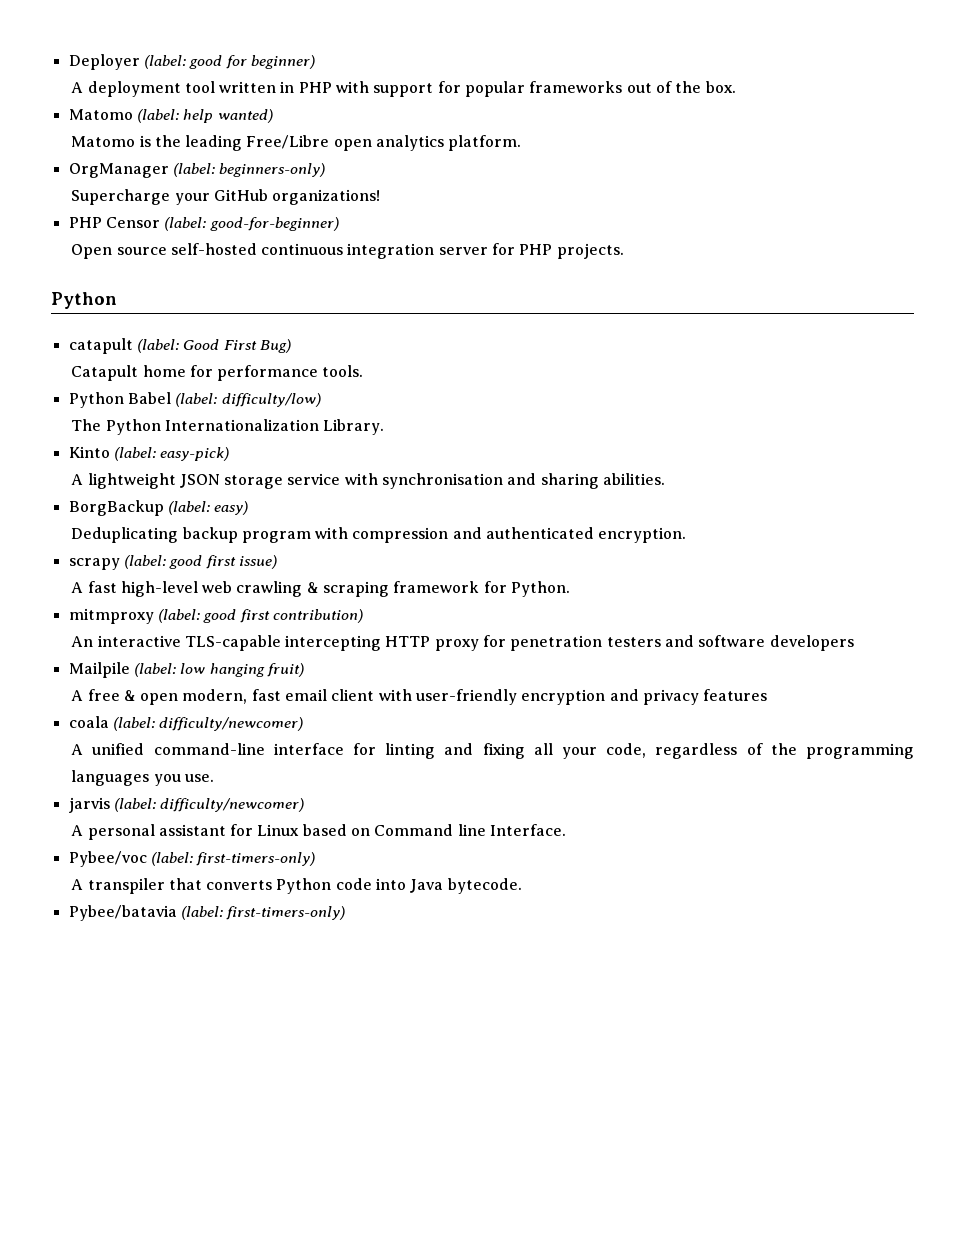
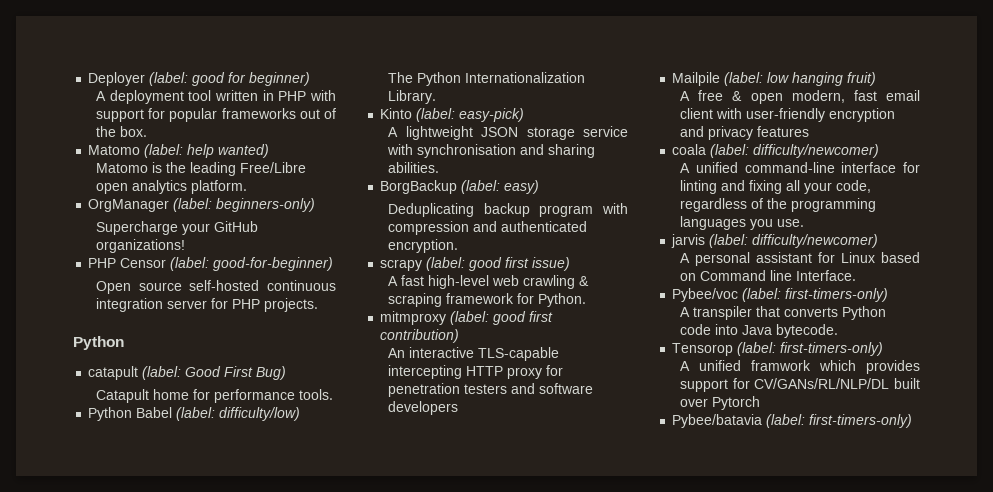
(522, 886) none -> [672,342,884,356] [680,360,920,374] [680,378,920,392] [680,396,761,410] // Tensorop (label: first-timers-only) // A unified framwork which provides support for CV/GANs/RL/NLP/DL built over Pytorch

